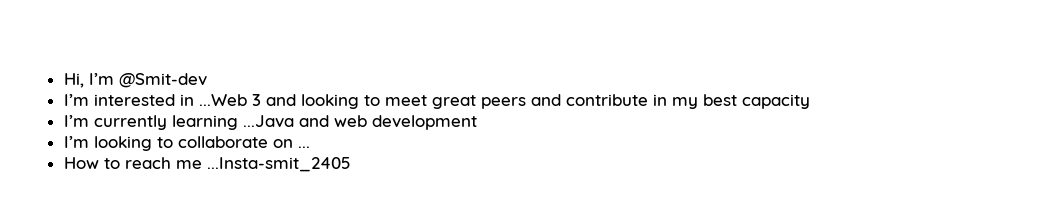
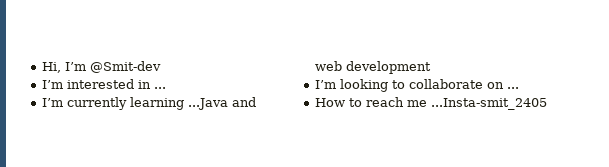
[198,94,810,109] ...Web 3 and looking to meet great peers and contribute in my best capacity -> [154,87,167,89] ...

